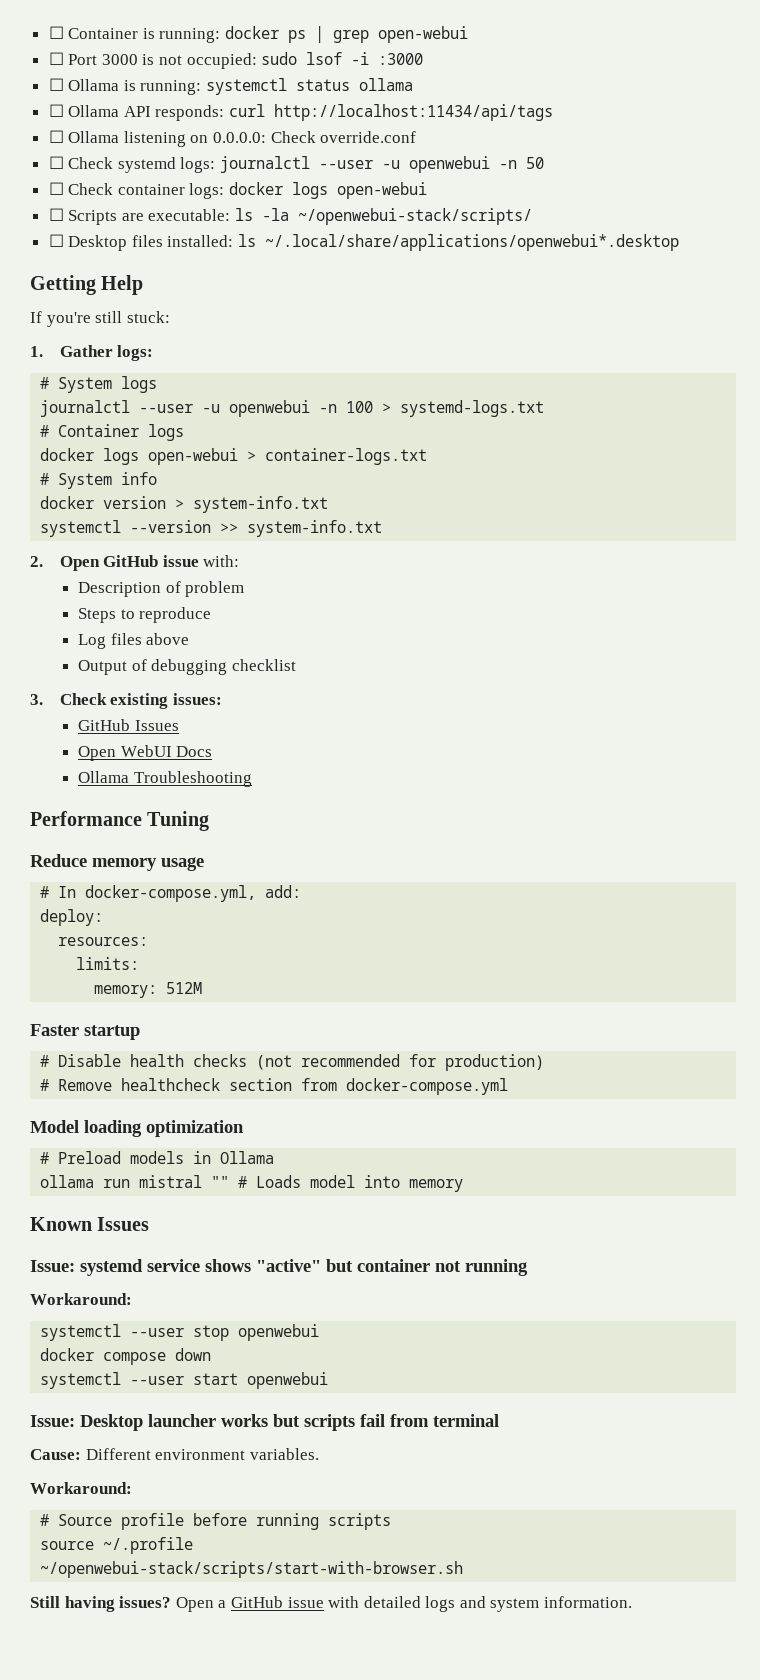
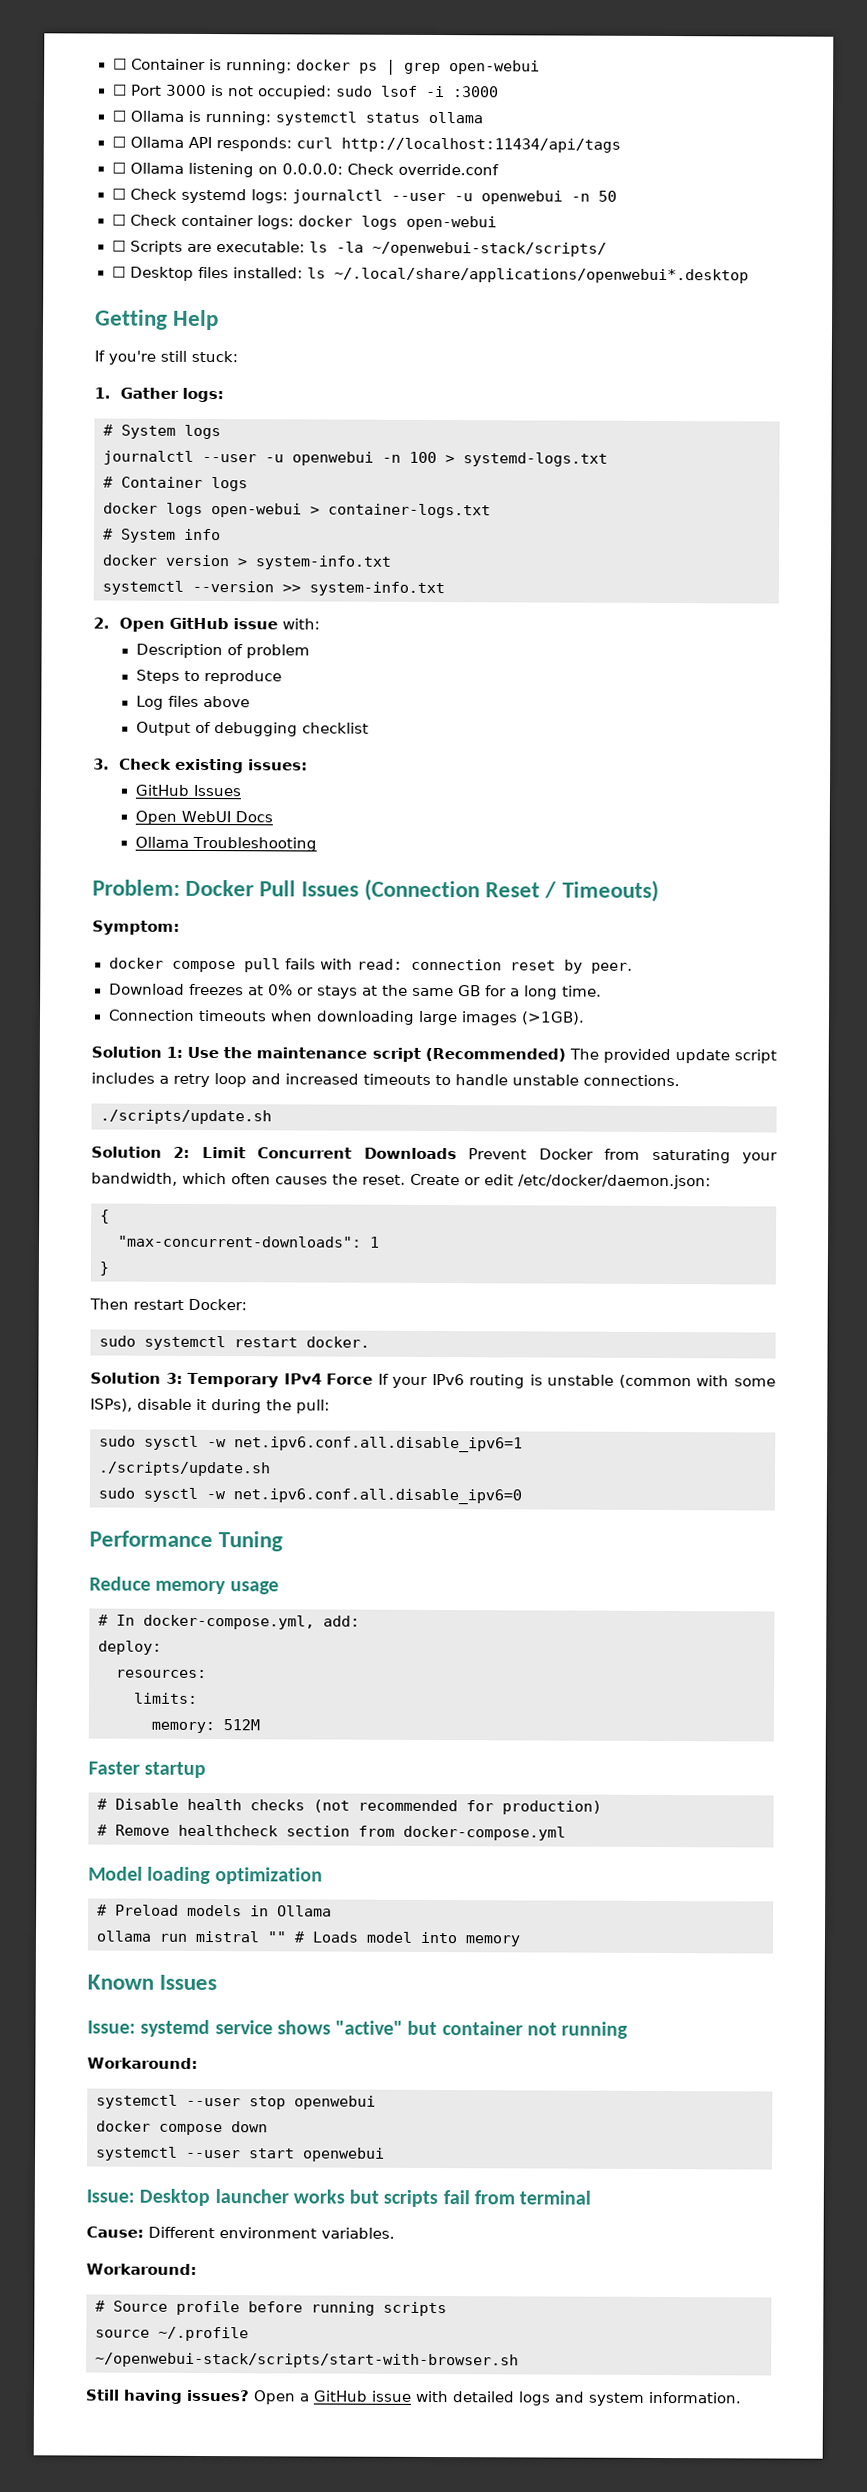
(252, 779) none -> [92,878,659,902] [92,920,180,935] [108,957,633,974] [108,983,602,1000] [107,1009,585,1026] [91,1046,778,1064] [91,1072,680,1088] [100,1109,272,1125] [91,1146,779,1164] [91,1172,711,1190] [100,1209,110,1224] [117,1235,380,1248] [99,1261,109,1276] [89,1298,247,1311] [99,1335,370,1351] [90,1372,776,1389] [90,1398,330,1414] [99,1435,523,1453] [98,1461,271,1477] [98,1487,522,1505] // Problem: Docker Pull Issues (Connection Reset / Timeouts) // Symptom: // docker compose pull fails with read: connection reset by peer. // Download freezes at 0% or stays at the same GB for a long time. // Connection timeouts when downloading large images (>1GB). // Solution 1: Use the maintenance script (Recommended) The provided update script includes a retry loop and increased timeouts to handle unstable connections. // ./scripts/update.sh // Solution 2: Limit Concurrent Downloads Prevent Docker from saturating your bandwidth, which often causes the reset. Create or edit /etc/docker/daemon.json: // { // "max-concurrent-downloads": 1 // } // Then restart Docker: // sudo systemctl restart docker. // Solution 3: Temporary IPv4 Force If your IPv6 routing is unstable (common with some ISPs), disable it during the pull: // sudo sysctl -w net.ipv6.conf.all.disable_ipv6=1 // ./scripts/update.sh // sudo sysctl -w net.ipv6.conf.all.disable_ipv6=0

